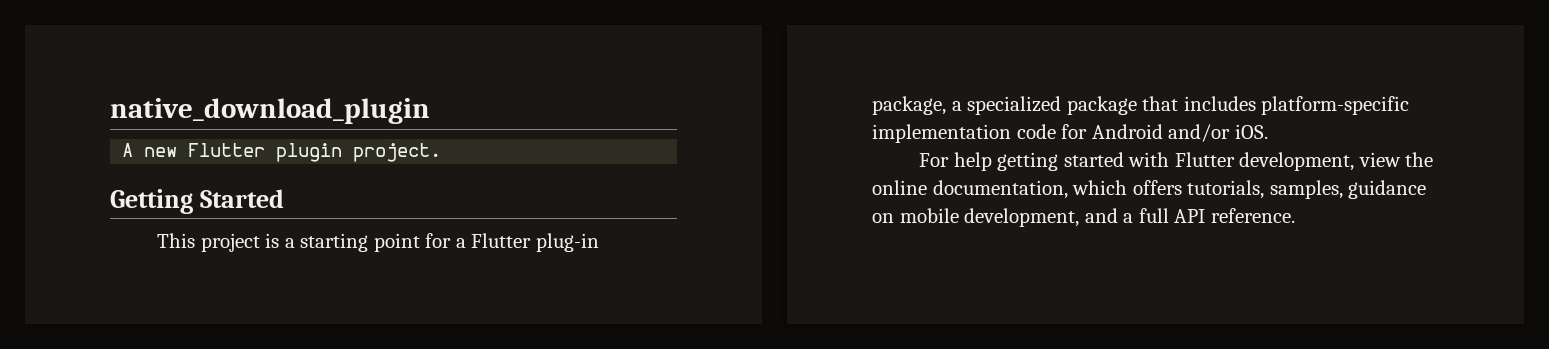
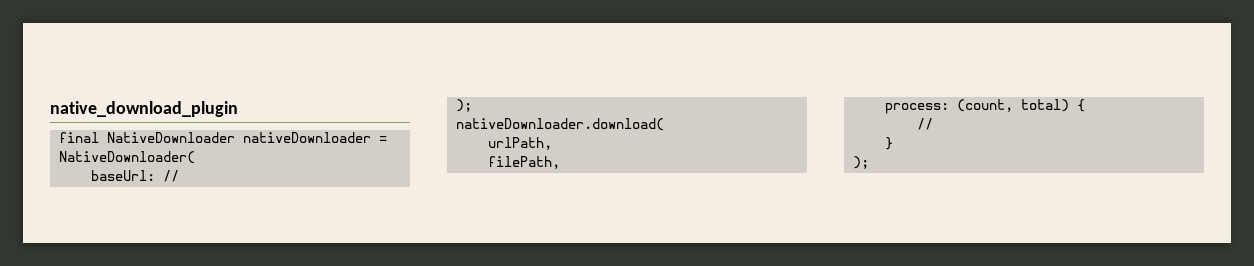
[122,143,442,162] [110,189,284,214] [157,233,600,252] [872,96,1410,115] [872,124,1268,143] [919,152,1434,171] [872,180,1427,199] [872,208,1295,227] A new Flutter plugin project. // Getting Started // This project is a starting point for a Flutter plug-in package, a specialized package that includes platform-specific implementation code for Android and/or iOS. // For help getting started with Flutter development, view the online documentation, which offers tutorials, samples, guidance on mobile development, and a full API reference. -> [59,132,388,143] [59,151,196,164] [91,170,180,182] [456,99,473,112] [456,118,665,131] [488,137,553,150] [488,156,561,169] [885,99,1086,114] [917,118,934,130] [885,137,894,150] [853,156,870,169] final NativeDownloader nativeDownloader = NativeDownloader( // baseUrl: // // ); // nativeDownloader.download( // urlPath, // filePath, // process: (count, total) { // // // } // );

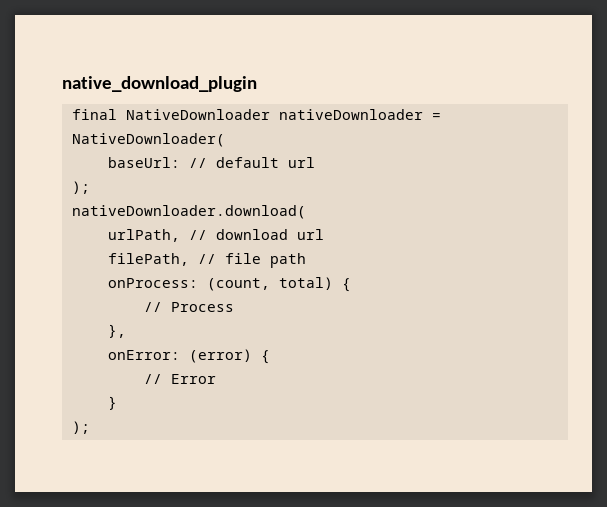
(180, 176) none -> [215,157,315,168] default url
[488,156,561,169] [885,99,1086,114] [917,118,934,130] // filePath, // process: (count, total) { // // -> [188,229,324,240] [107,253,306,268] [107,277,351,292] [143,302,234,312] [107,324,126,338] [107,349,270,364] [143,374,216,384] // download url // filePath, // file path // onProcess: (count, total) { // // Process // }, // onError: (error) { // // Error

